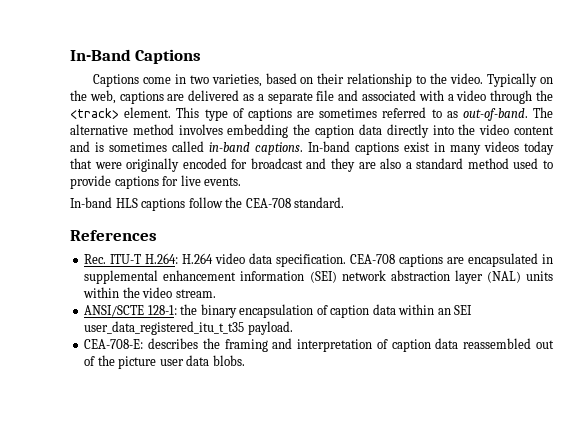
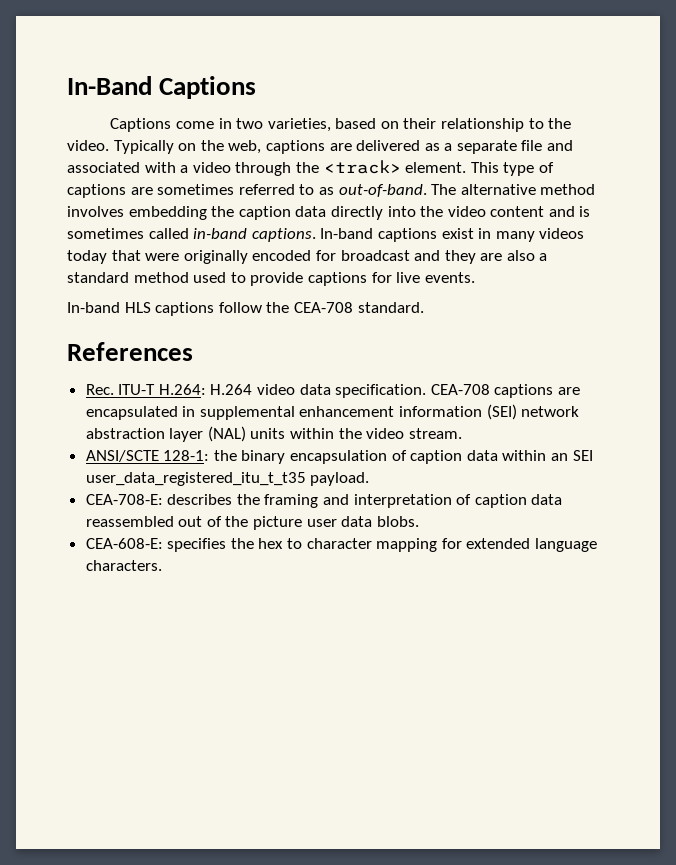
(245, 360) none -> [85,538,598,552] [85,560,162,571] // CEA-608-E: specifies the hex to character mapping for extended language characters.

